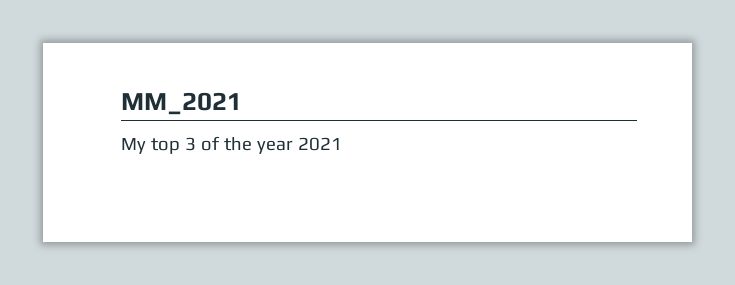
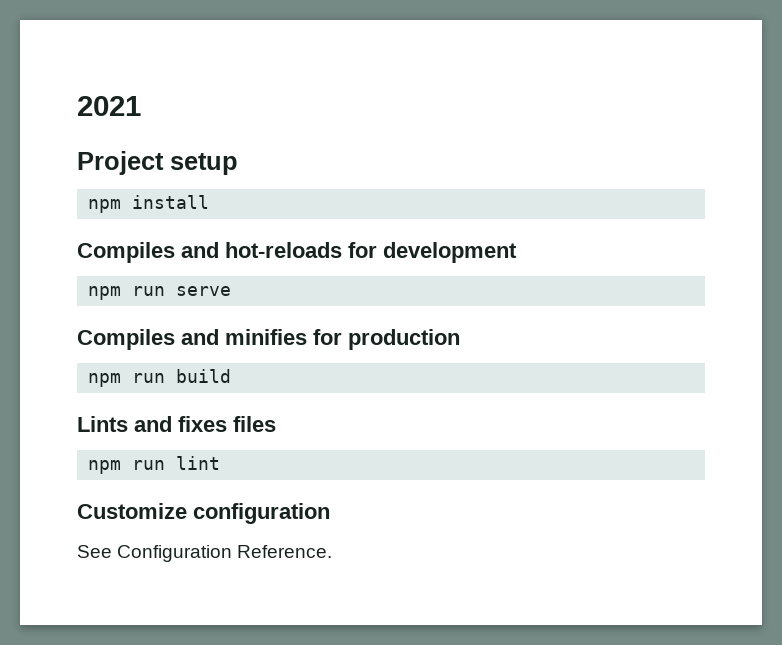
[121,92,242,115] [121,136,342,154] MM_2021 // My top 3 of the year 2021 -> [77,96,141,116] [77,151,238,175] [88,195,210,213] [77,242,517,263] [88,286,232,300] [77,329,460,350] [88,369,232,387] [77,416,276,432] [88,456,221,474] [77,503,330,524] [77,545,333,562] 2021 // Project setup // npm install // Compiles and hot-reloads for development // npm run serve // Compiles and minifies for production // npm run build // Lints and fixes files // npm run lint // Customize configuration // See Configuration Reference.

